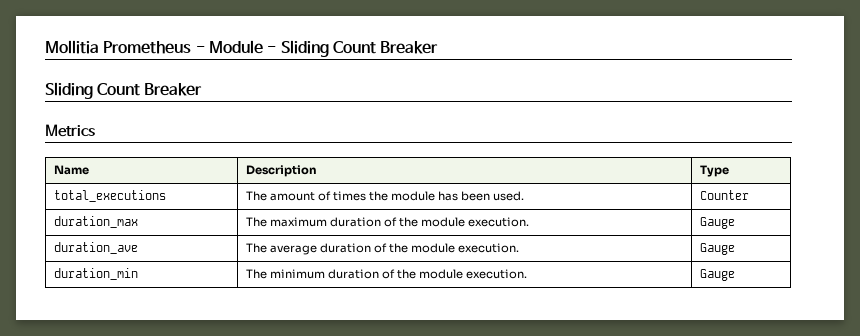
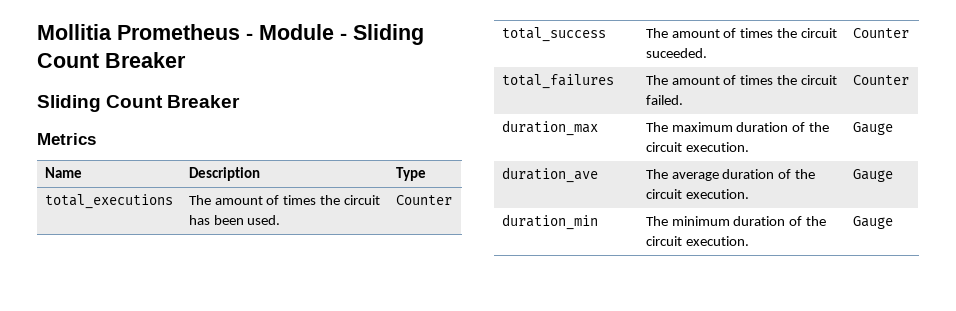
[391,191,436,201] module -> [344,195,381,205] circuit
(749, 195) none -> [501,27,606,42] [645,28,838,38] [645,48,707,58] [852,28,909,38] [501,74,614,89] [645,75,838,85] [645,95,683,105] [852,75,909,85] // total_success | The amount of times the circuit suceeded. | Counter // total_failures | The amount of times the circuit failed. | Counter
[421,217,466,227] module -> [645,142,682,152] circuit
[411,243,456,253] module -> [645,189,682,199] circuit
[419,269,464,279] module -> [645,236,682,246] circuit

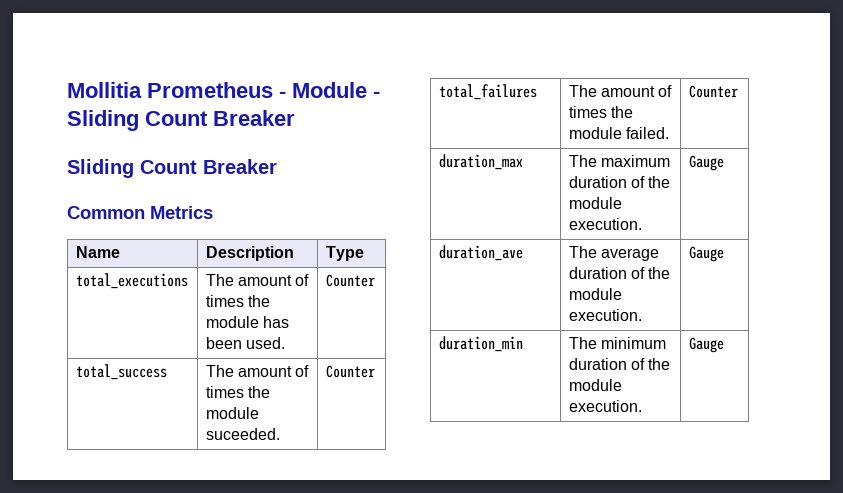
(241, 101) none -> [67,206,145,219] Common
[344,195,381,205] circuit -> [205,316,259,328] module
[801,28,838,38] circuit -> [205,407,259,419] module
[801,75,838,85] circuit -> [568,127,622,139] module
[645,142,682,152] circuit -> [568,197,622,209] module
[645,189,682,199] circuit -> [568,288,622,300] module
[645,236,682,246] circuit -> [568,379,622,391] module

